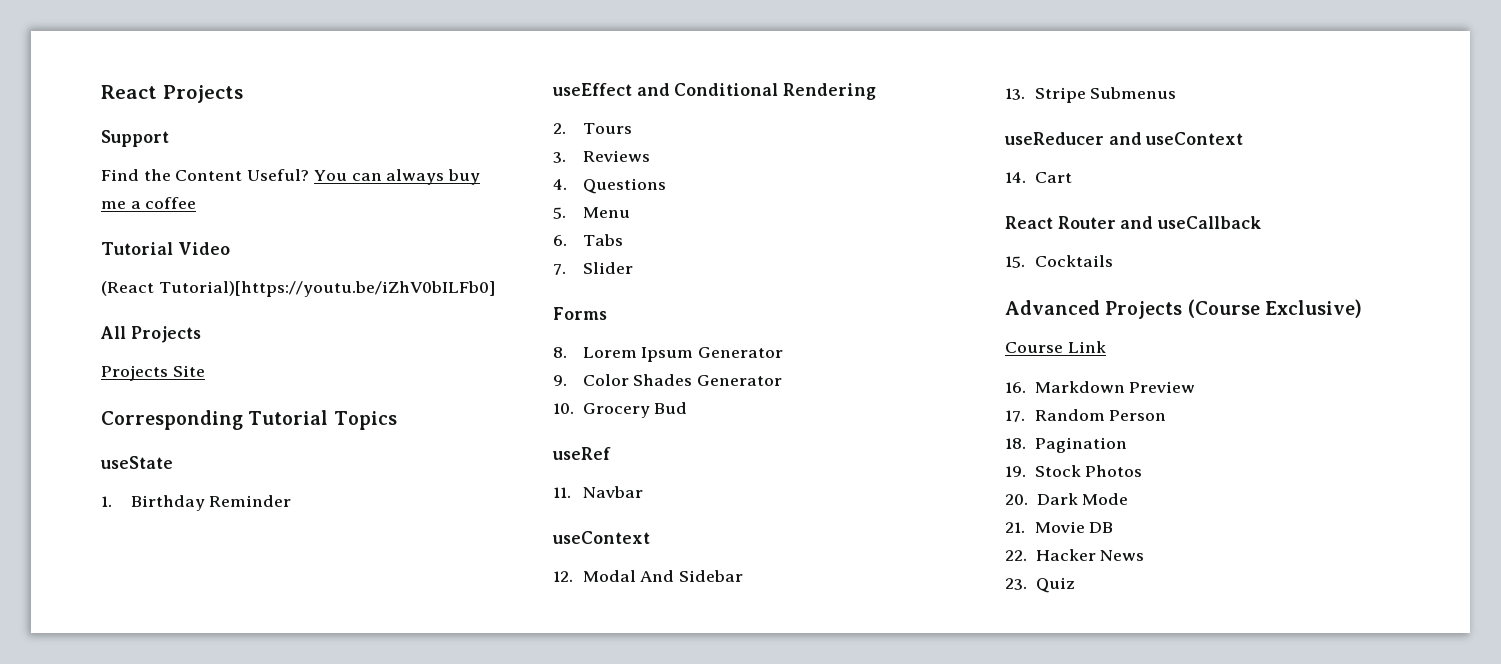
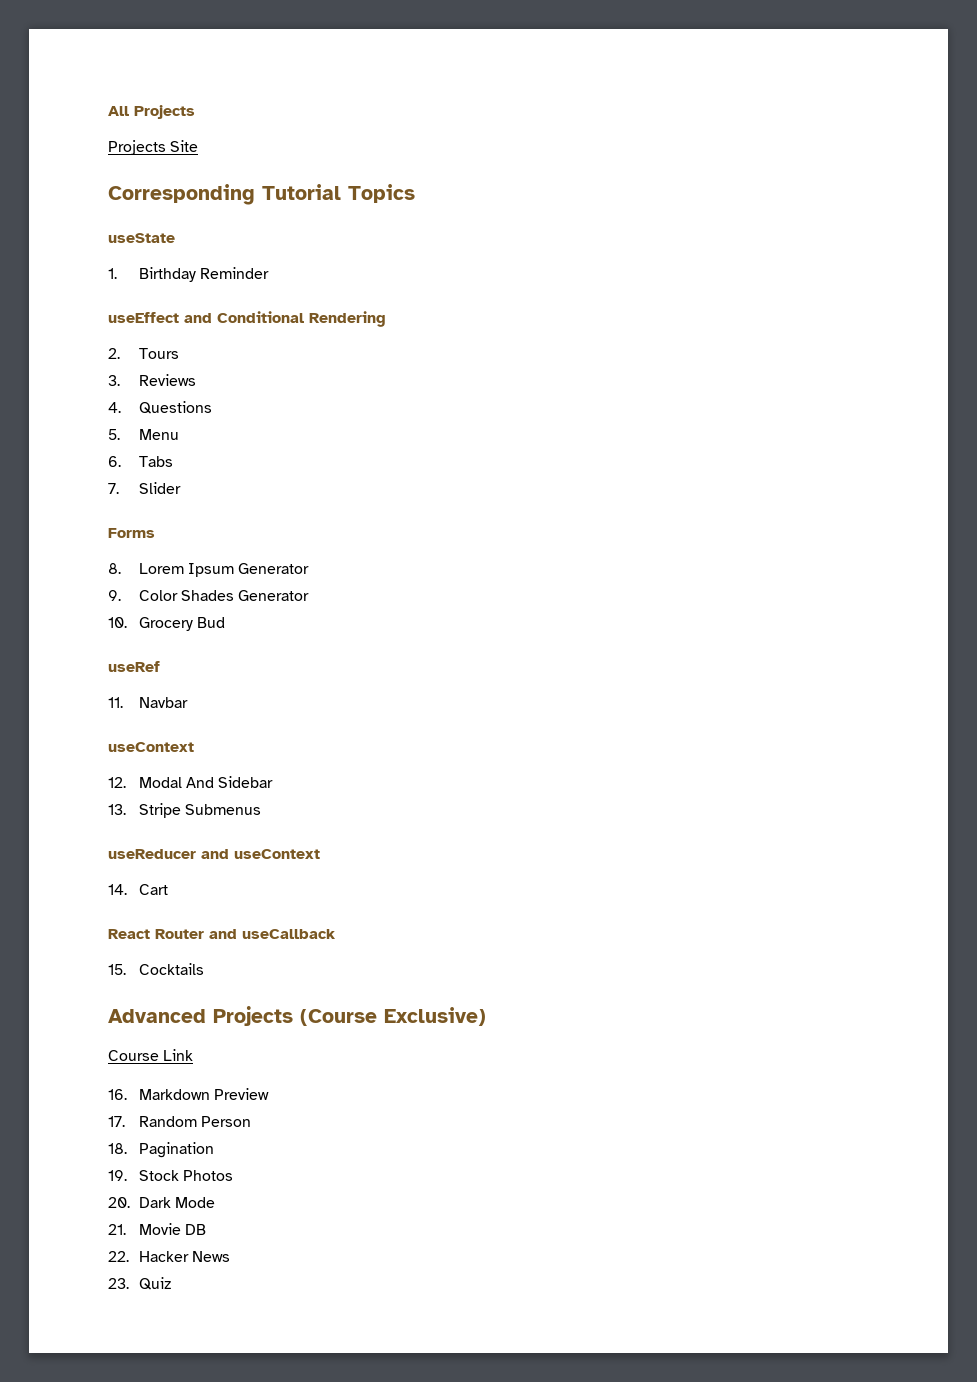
[101,85,243,103] [101,130,169,147] [101,169,481,185] [101,197,197,209] [101,242,230,255] [101,281,495,297] React Projects // Support // Find the Content Useful? You can always buy me a coffee // Tutorial Video // (React Tutorial)[https://youtu.be/iZhV0bILFb0] // -> (108, 111) none

